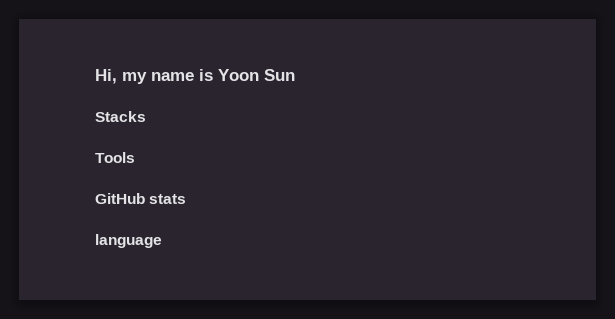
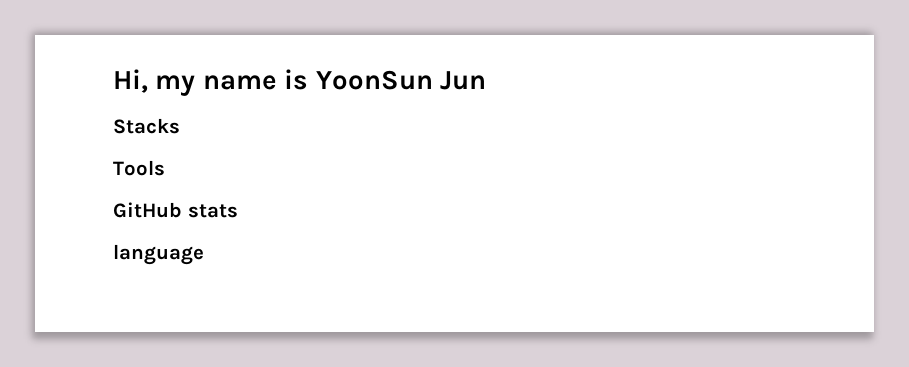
[218,69,295,81] Yoon Sun -> [315,70,487,90] YoonSun Jun

